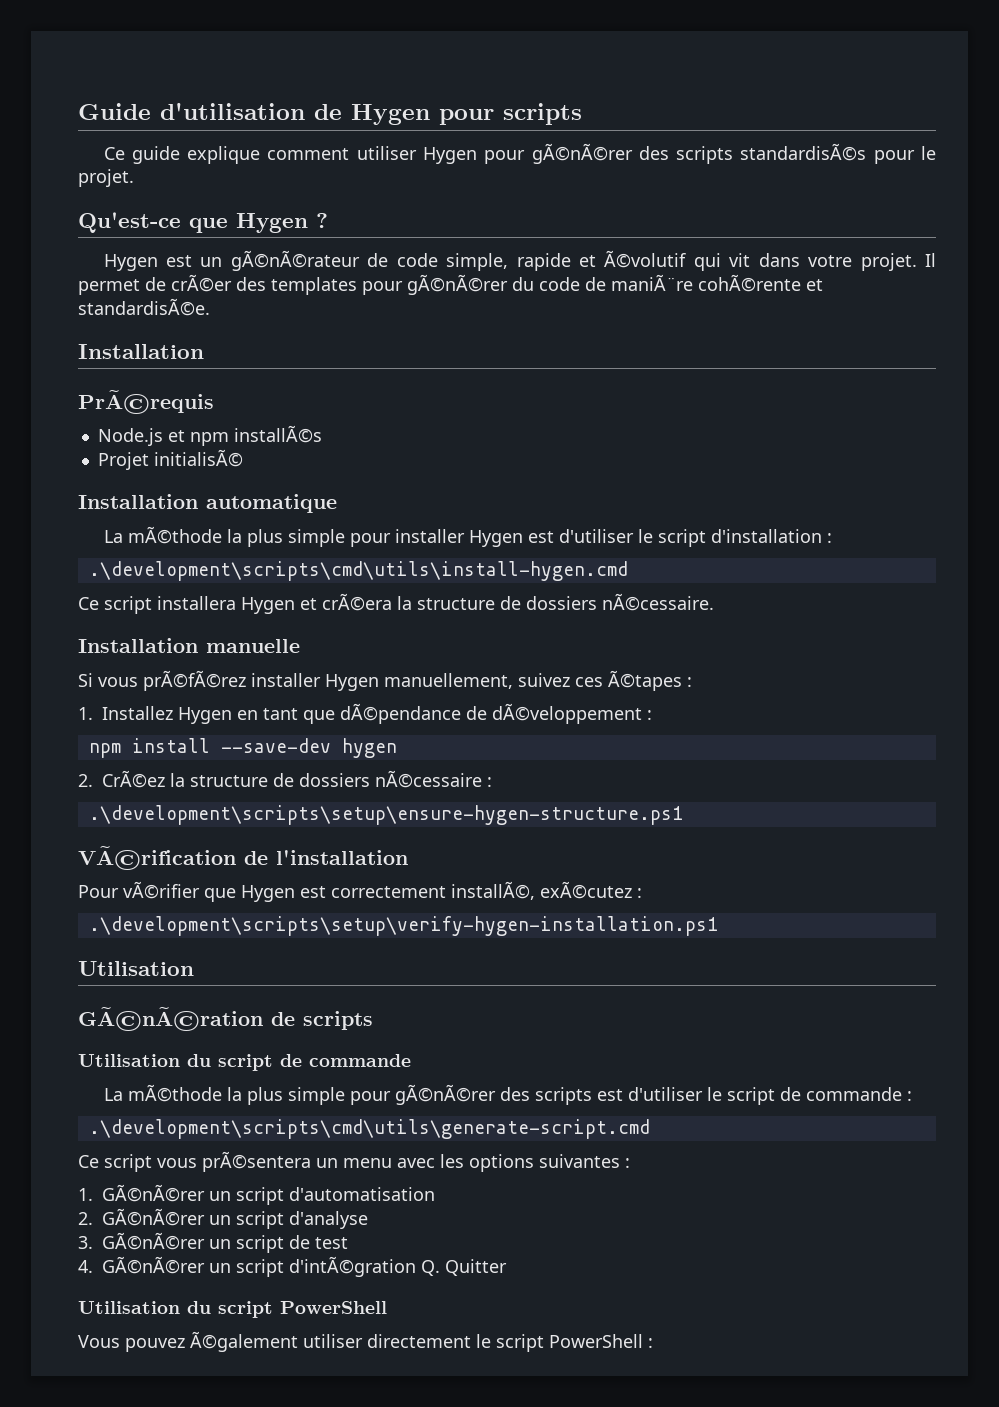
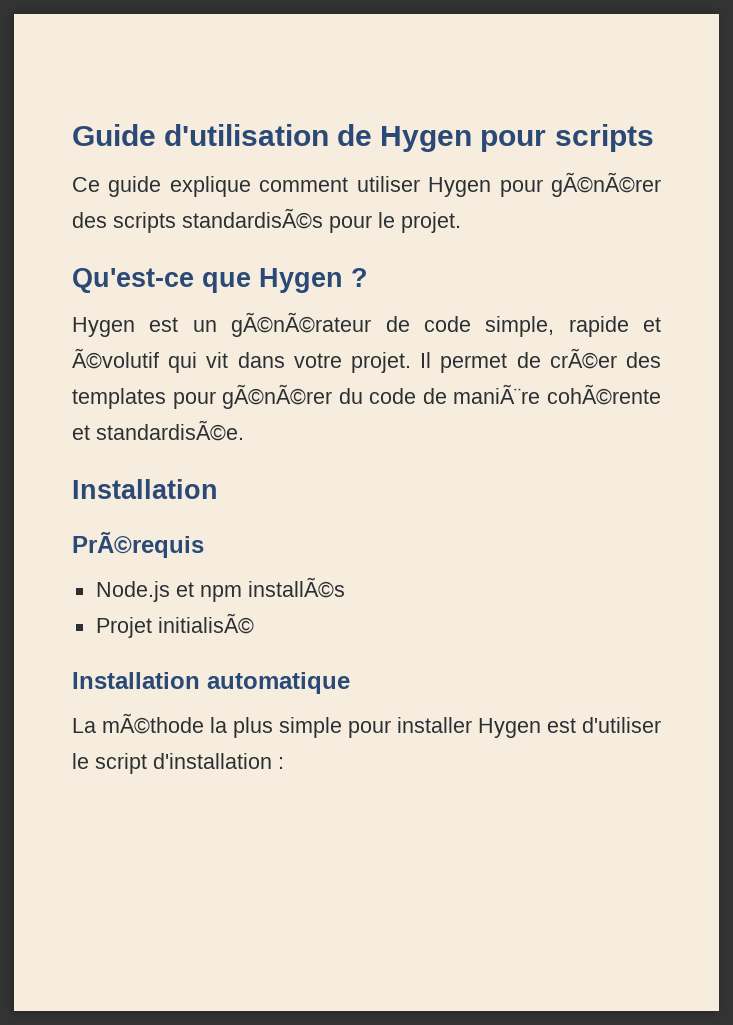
[88,561,628,581] [78,593,714,614] [78,638,300,653] [78,670,692,691] [78,703,652,724] [88,738,397,758] [78,770,492,788] [88,805,683,825] [78,846,408,870] [78,881,642,902] [88,916,718,936] [78,961,194,976] [78,1007,373,1031] [78,1054,411,1071] [103,1084,912,1105] [88,1119,650,1139] [78,1151,630,1172] [78,1184,435,1205] [78,1208,368,1229] [78,1232,348,1253] [78,1256,507,1277] [78,1301,387,1318] [78,1331,653,1352] // .\development\scripts\cmd\utils\install-hygen.cmd // Ce script installera Hygen et crÃ©era la structure de dossiers nÃ©cessaire. // Installation manuelle // Si vous prÃ©fÃ©rez installer Hygen manuellement, suivez ces Ã©tapes : // 1. Installez Hygen en tant que dÃ©pendance de dÃ©veloppement : // npm install --save-dev hygen // 2. CrÃ©ez la structure de dossiers nÃ©cessaire : // .\development\scripts\setup\ensure-hygen-structure.ps1 // VÃ©rification de l'installation // Pour vÃ©rifier que Hygen est correctement installÃ©, exÃ©cutez : // .\development\scripts\setup\verify-hygen-installation.ps1 // Utilisation // GÃ©nÃ©ration de scripts // Utilisation du script de commande // La mÃ©thode la plus simple pour gÃ©nÃ©rer des scripts est d'utiliser le script de commande : // .\development\scripts\cmd\utils\generate-script.cmd // Ce script vous prÃ©sentera un menu avec les options suivantes : // 1. GÃ©nÃ©rer un script d'automatisation // 2. GÃ©nÃ©rer un script d'analyse // 3. GÃ©nÃ©rer un script de test // 4. GÃ©nÃ©rer un script d'intÃ©gration Q. Quitter // Utilisation du script PowerShell // Vous pouvez Ã©galement utiliser directement le script PowerShell : -> (284, 763) none

